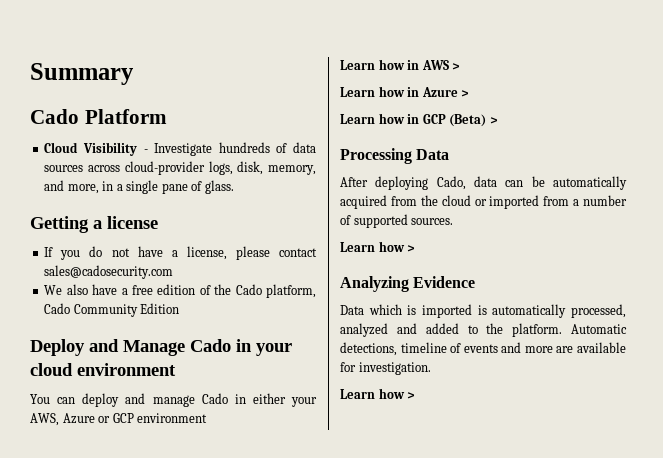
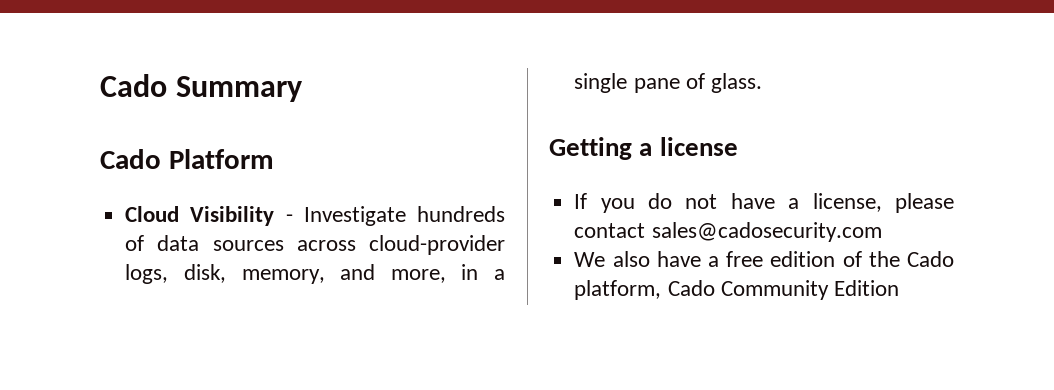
(30, 74) none -> [100,74,167,97] Cado
[30,339,292,356] [30,363,176,376] [30,393,317,407] [30,413,208,426] [340,59,461,70] [340,86,470,97] [340,113,498,127] [340,148,450,164] [340,176,627,190] [340,195,627,209] [340,214,454,228] [340,241,416,252] [340,276,476,292] [340,304,626,318] [340,323,627,337] [340,342,626,356] [340,362,431,375] [340,388,416,399] // Deploy and Manage Cado in your cloud environment // You can deploy and manage Cado in either your AWS, Azure or GCP environment // Learn how in AWS > // Learn how in Azure > // Learn how in GCP (Beta) > // Processing Data // After deploying Cado, data can be automatically acquired from the cloud or imported from a number of supported sources. // Learn how > // Analyzing Evidence // Data which is imported is automatically processed, analyzed and added to the platform. Automatic detections, timeline of events and more are available for investigation. // Learn how > -> (899, 288) none

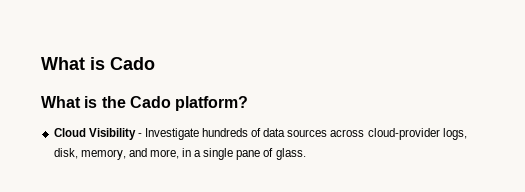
[100,74,302,102] [100,149,274,169] Cado Summary // Cado Platform -> [41,57,155,70] [41,96,249,111] What is Cado // What is the Cado platform?
[549,137,738,160] [574,193,954,213] [574,222,882,242] [574,251,954,267] [574,280,899,300] // Getting a license // If you do not have a license, please contact sales@cadosecurity.com // We also have a free edition of the Cado platform, Cado Community Edition -> (306, 154) none

